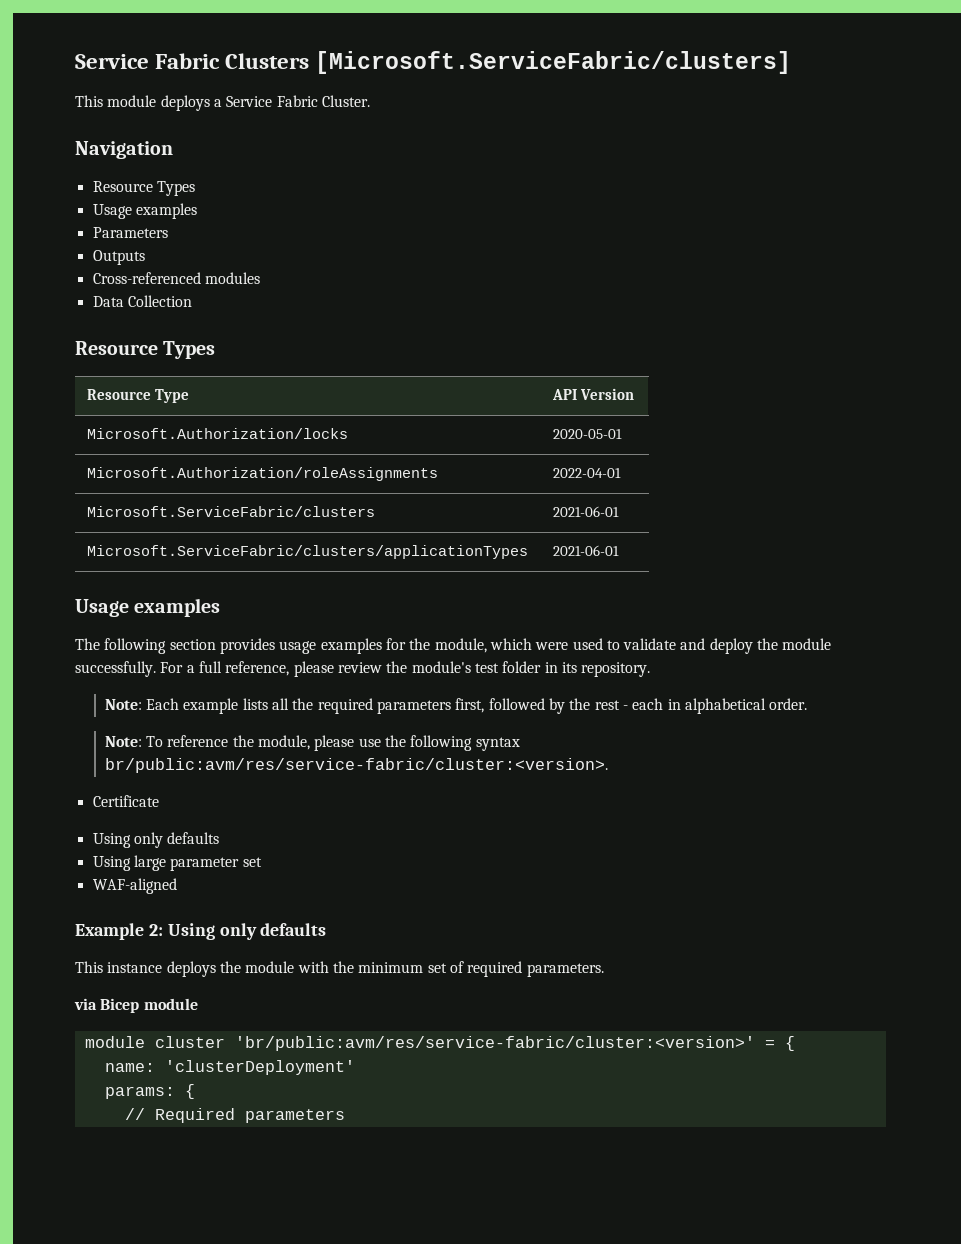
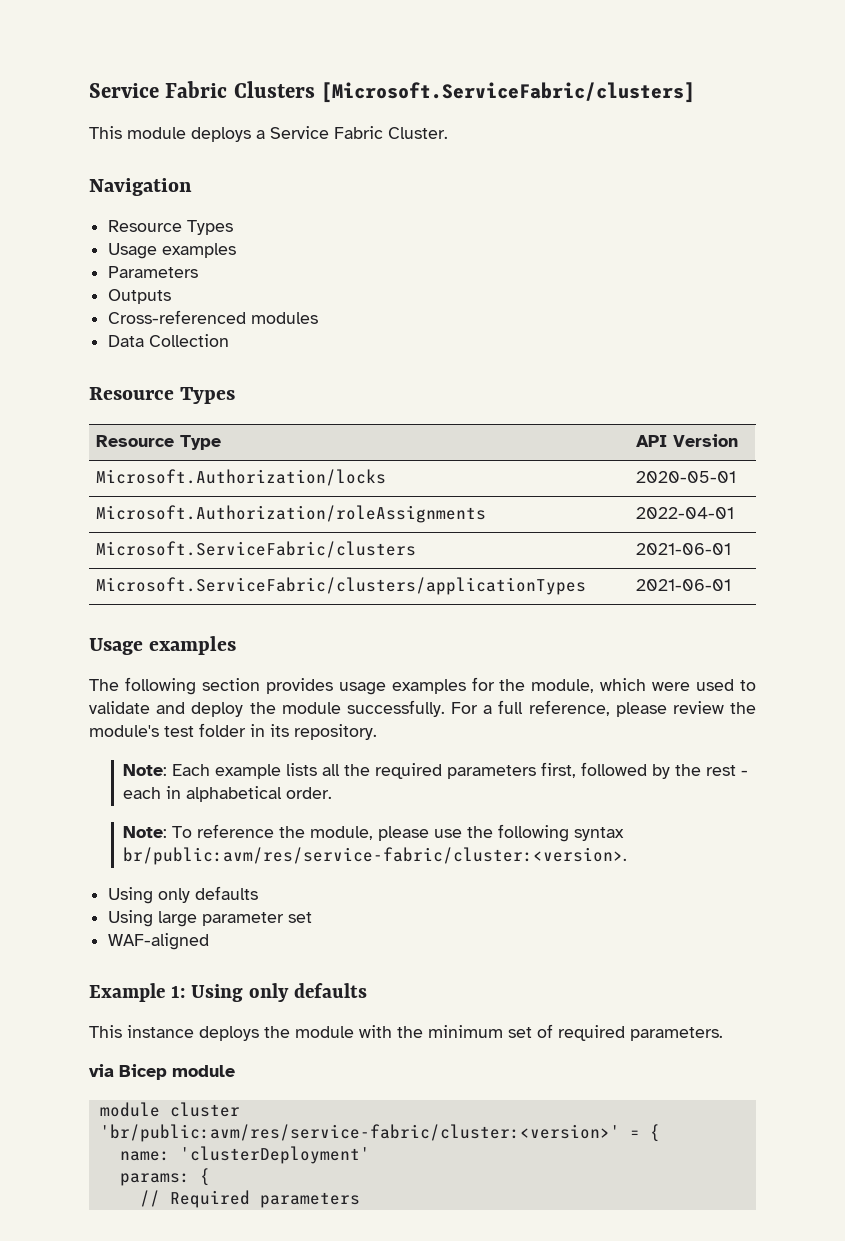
[92,795,159,807] // Certificate -> (628, 856) none
[148,924,163,936] 2: -> [170,985,185,998] 1:

